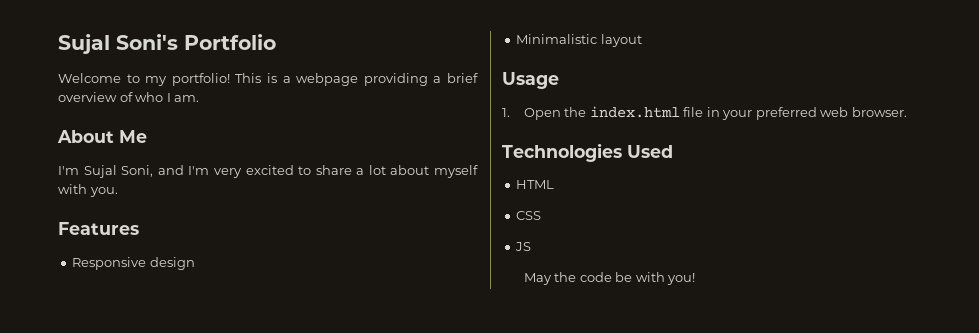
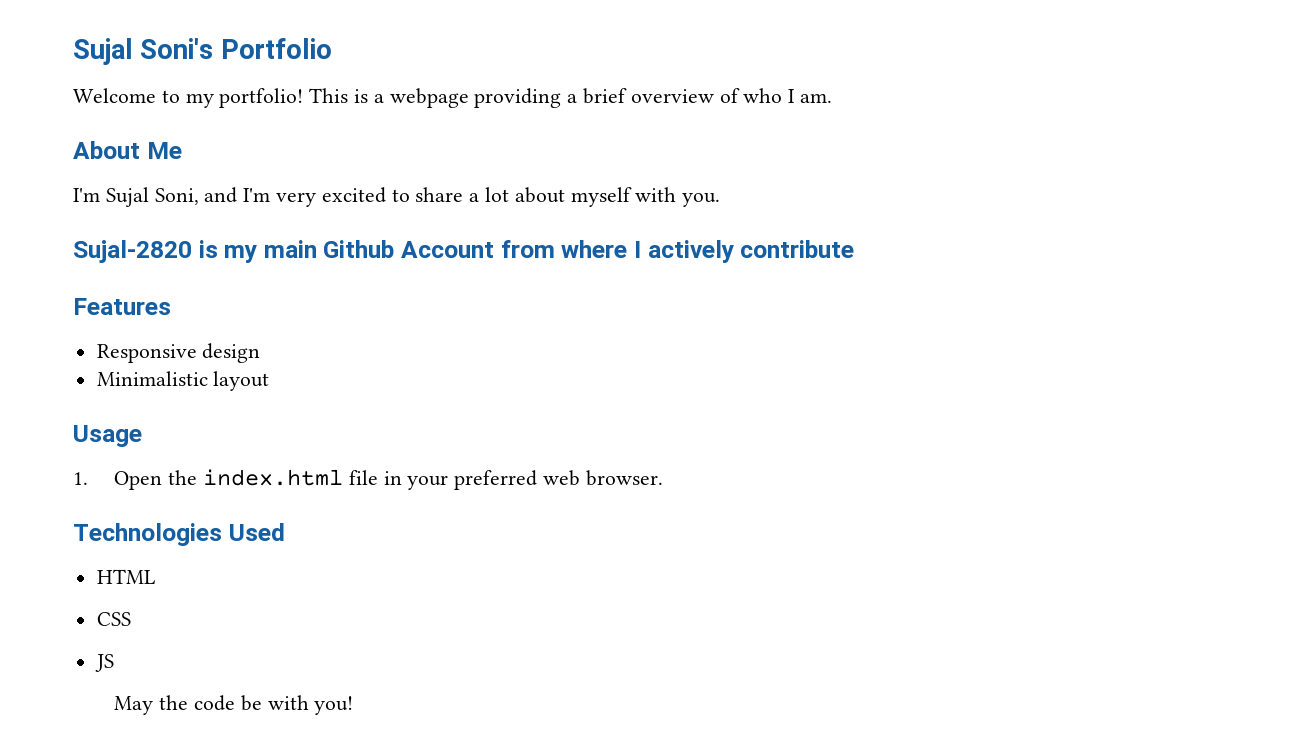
(118, 192) none -> [73,240,855,263] // Sujal-2820 is my main Github Account from where I actively contribute

